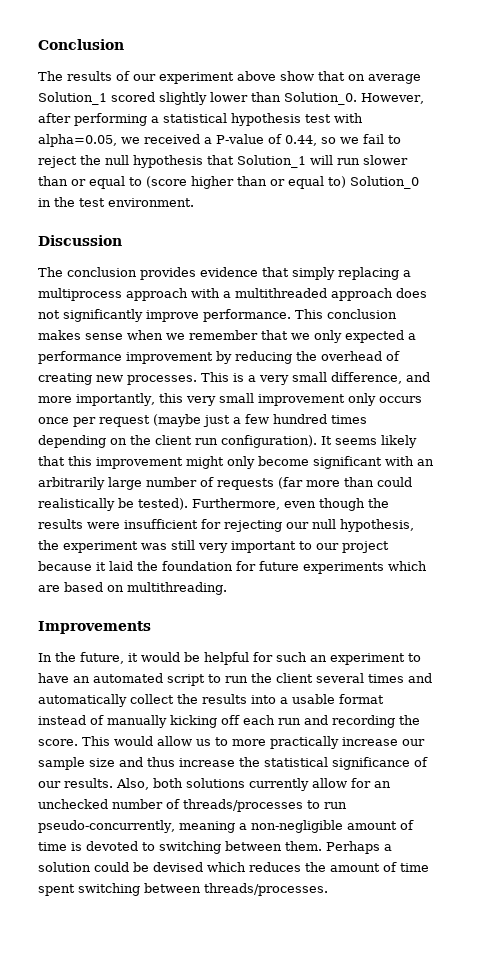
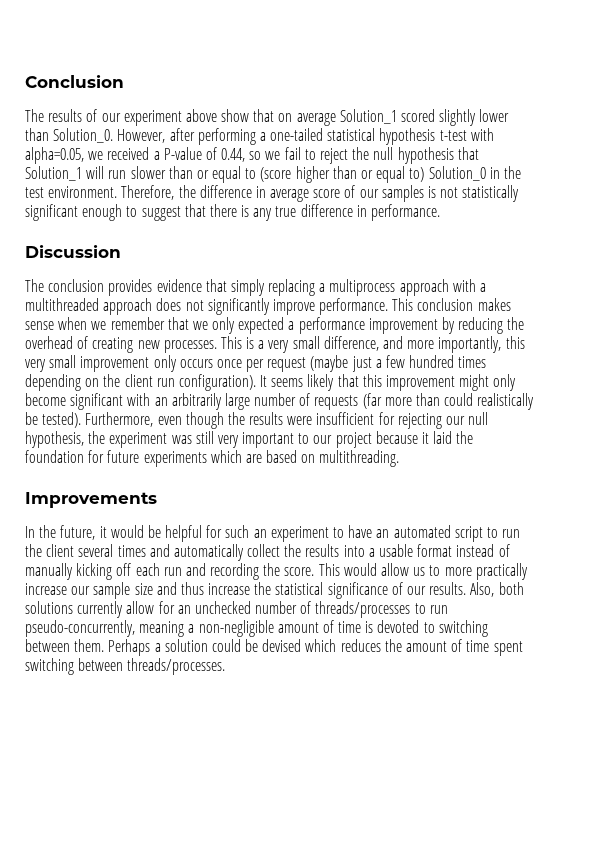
(159, 119) none -> [270,128,324,141] one-tailed
[305,114,331,123] test -> [439,130,467,141] t-test
(194, 202) none -> [121,185,520,202] [25,204,441,221] Therefore, the difference in average score of our samples is not statistically significant enough to suggest that there is any true difference in performance.

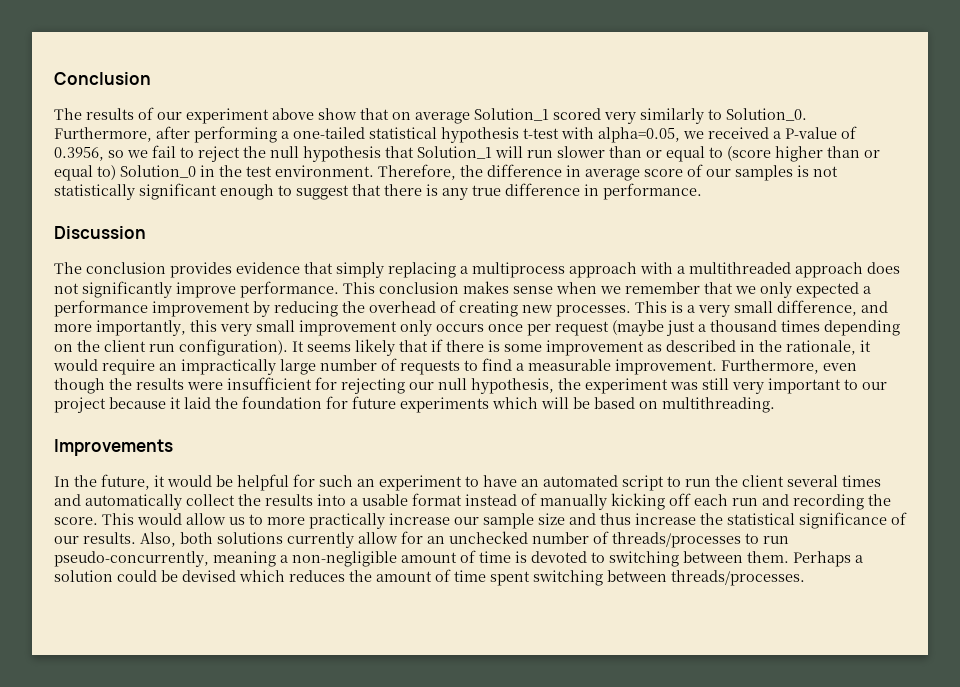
[439,109,510,126] [25,128,166,143] slightly lower than Solution_0. However, -> [604,108,807,124] [54,127,152,142] very similarly to Solution_0. Furthermore,
[221,148,246,162] 0.44, -> [54,147,104,161] 0.3956,
[386,355,455,368] few hundred -> [710,320,777,332] thousand
[362,374,517,391] [25,393,535,410] [25,412,82,428] this improvement might only become significant with an arbitrarily large number of requests (far more than could realistically be tested). -> [431,339,871,356] [53,358,717,375] if there is some improvement as described in the rationale, it would require an impractically large number of requests to find a measurable improvement.
[245,454,262,463] are -> [541,397,590,409] will be

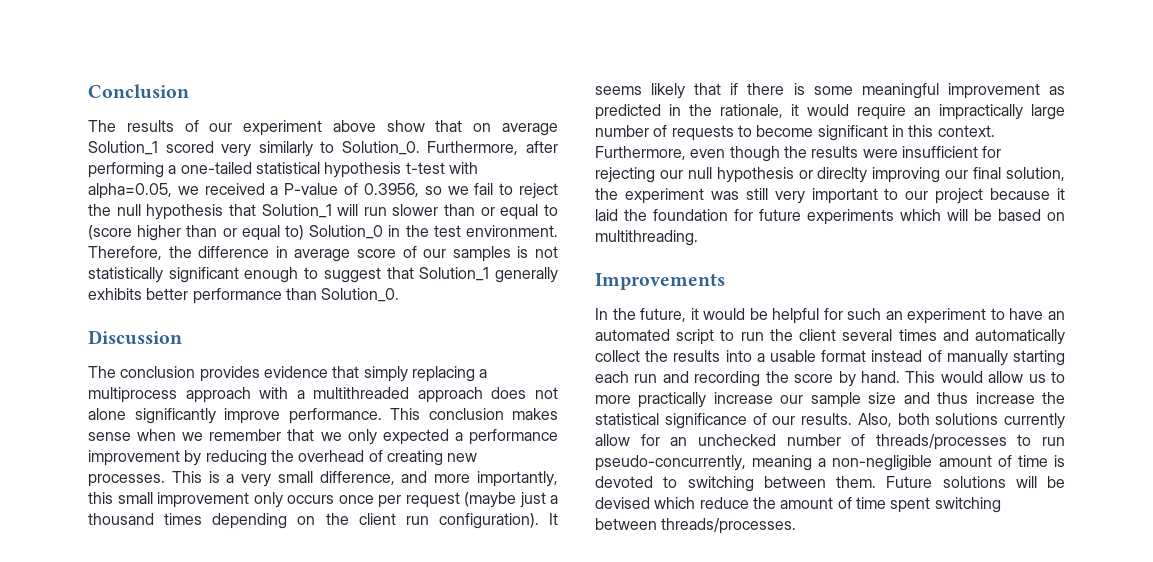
[384,183,702,200] there is any true difference in performance. -> [419,267,558,283] [88,288,400,304] Solution_1 generally exhibits better performance than Solution_0.
(79, 288) none -> [88,408,126,420] alone
[220,324,252,336] very -> (113, 498) none
(542, 348) none -> [861,83,939,99] meaningful
[666,340,736,352] described -> [595,104,661,120] predicted
[482,358,717,375] find a measurable improvement. -> [756,125,995,141] become significant in this context.
[471,378,554,394] hypothesis, -> [716,167,1065,183] hypothesis or direclty improving our final solution,
[611,493,691,510] kicking off -> [1012,350,1065,366] starting
[54,517,98,525] score. -> [794,371,900,387] score by hand.
[793,551,863,567] [54,570,157,582] Perhaps a solution could -> [886,476,1037,488] Future solutions will
[289,570,345,582] reduces -> [699,497,749,509] reduce

